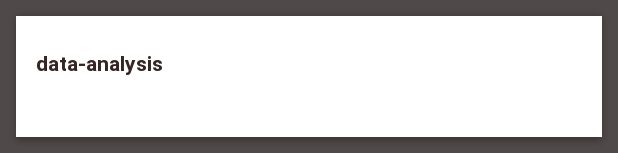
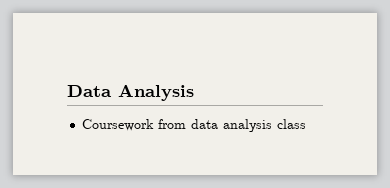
[36,56,163,75] data-analysis -> [67,84,194,101] [82,119,307,132] Data Analysis // Coursework from data analysis class

